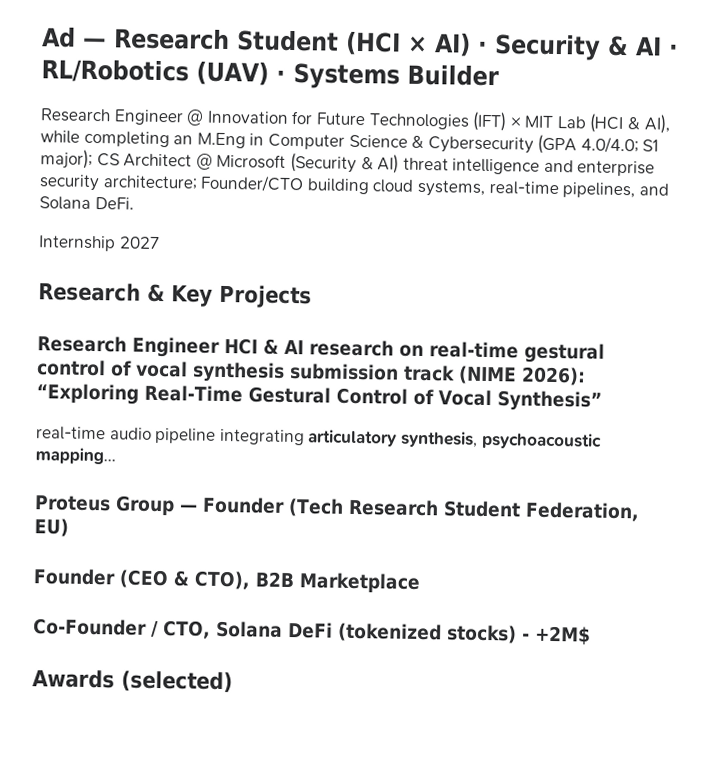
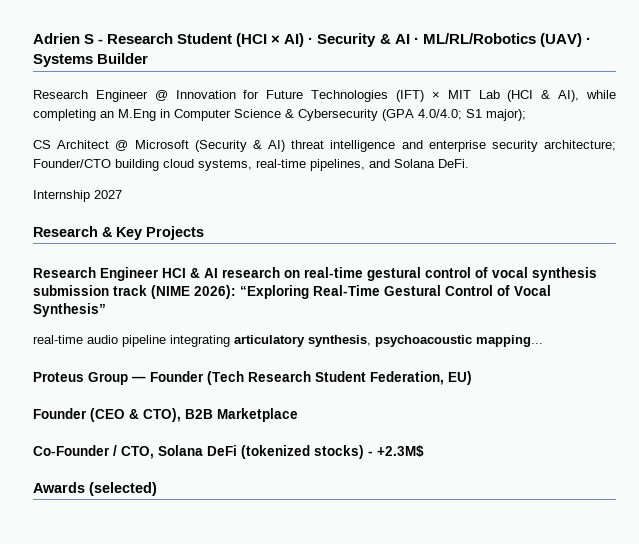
[41,27,107,48] Ad — -> [33,33,104,44] Adrien S -
[41,59,189,84] RL/Robotics -> [422,33,536,44] ML/RL/Robotics
(93, 159) none -> (526, 115) //
[533,625,591,645] +2M$ -> [377,445,424,457] +2.3M$

